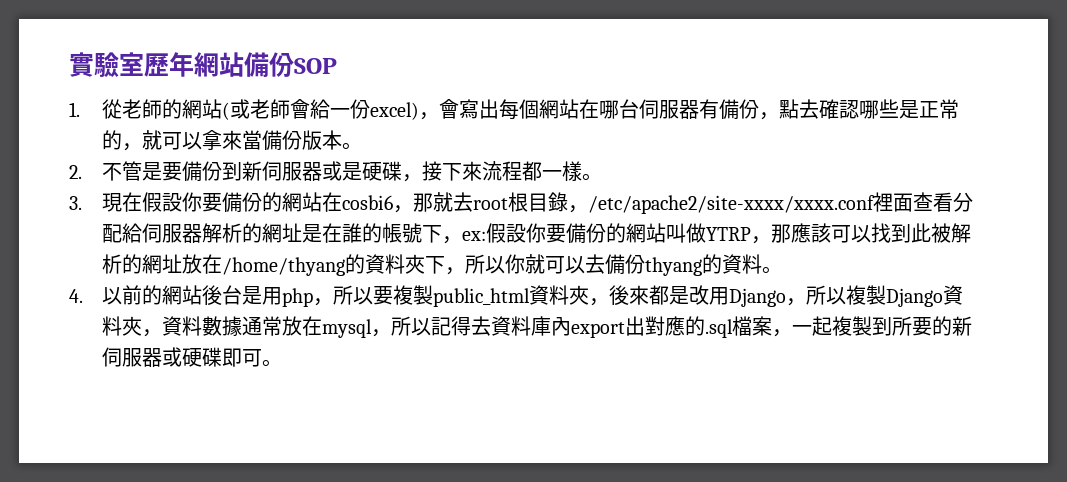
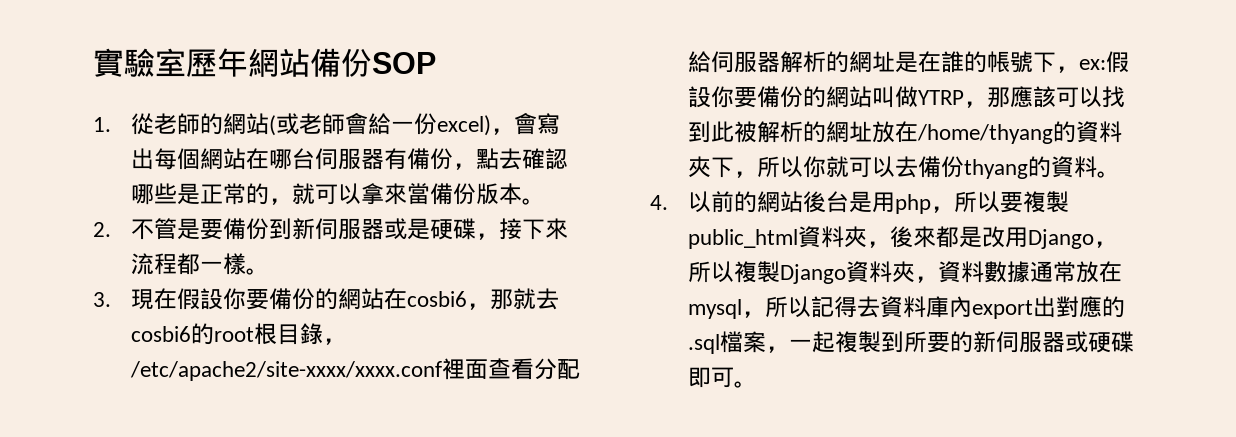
(474, 202) none -> [130,323,214,345] cosbi6的

